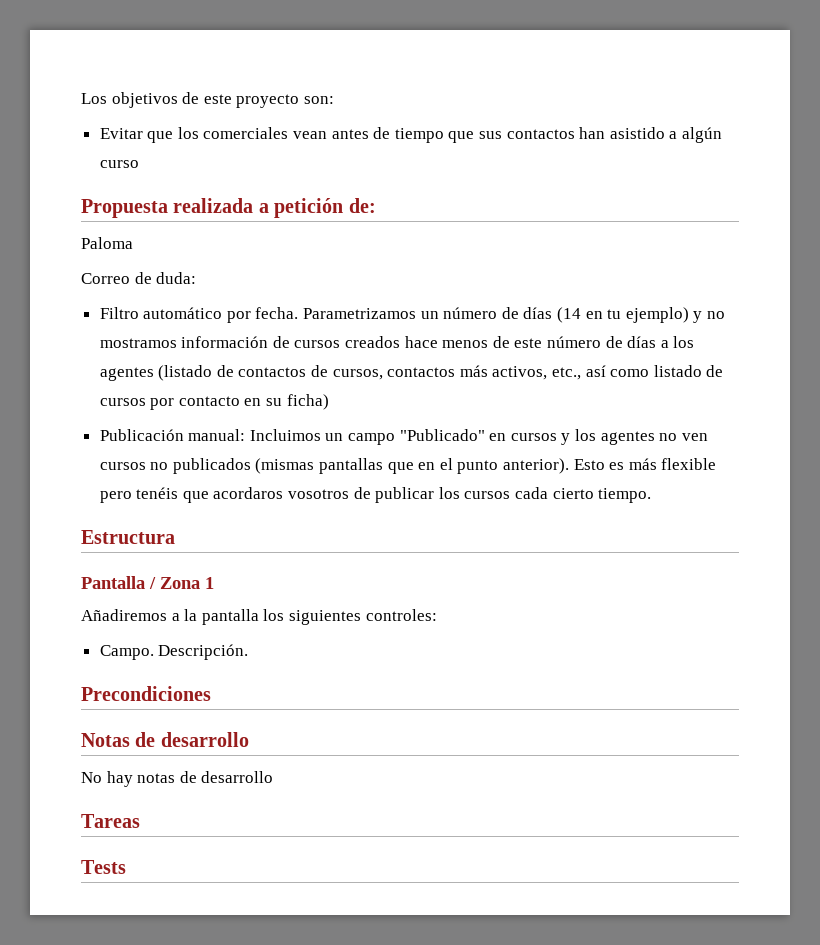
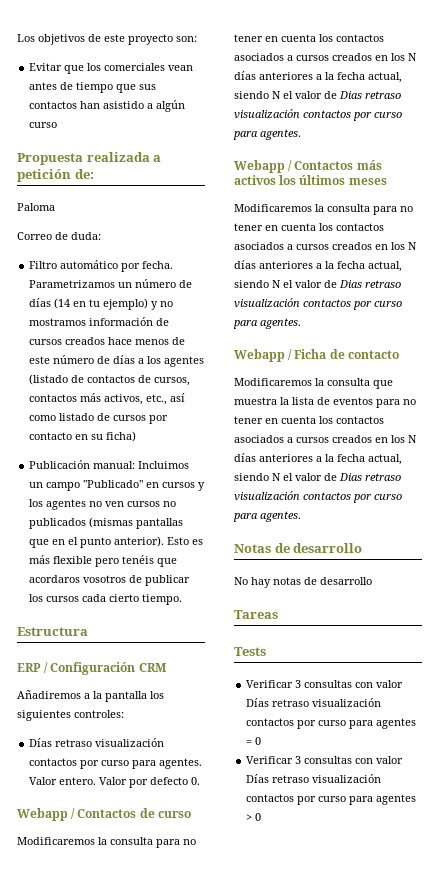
[81,576,214,589] Pantalla / Zona 1 -> [17,662,167,675] ERP / Configuración CRM
[99,644,249,660] [81,686,211,701] Campo. Descripción. // Precondiciones -> [29,738,165,747] [29,758,203,769] [29,777,201,788] [17,808,191,821] [17,837,196,848] [234,34,384,42] [234,53,417,61] [234,71,402,83] [234,91,401,99] [234,109,402,121] [233,129,301,140] [234,160,382,173] [234,175,387,185] [234,204,413,215] [234,223,384,231] [234,242,417,250] [234,260,402,272] [234,280,401,288] [234,298,402,310] [233,318,301,329] [234,349,399,362] [234,378,393,389] [234,397,416,408] [234,416,384,424] [234,435,417,443] [234,453,402,465] [234,473,401,481] [234,491,402,503] [233,511,301,522] Días retraso visualización contactos por curso para agentes. Valor entero. Valor por defecto 0. // Webapp / Contactos de curso // Modificaremos la consulta para no tener en cuenta los contactos asociados a cursos creados en los N días anteriores a la fecha actual, siendo N el valor de Dias retraso visualización contactos por curso para agentes. // Webapp / Contactos más activos los últimos meses // Modificaremos la consulta para no tener en cuenta los contactos asociados a cursos creados en los N días anteriores a la fecha actual, siendo N el valor de Dias retraso visualización contactos por curso para agentes. // Webapp / Ficha de contacto // Modificaremos la consulta que muestra la lista de eventos para no tener en cuenta los contactos asociados a cursos creados en los N días anteriores a la fecha actual, siendo N el valor de Dias retraso visualización contactos por curso para agentes.
(126, 867) none -> [246,680,404,688] [246,698,382,707] [246,718,417,729] [246,737,262,745] [246,756,404,764] [246,774,382,783] [246,794,417,805] [246,813,262,821] // Verificar 3 consultas con valor Días retraso visualización contactos por curso para agentes = 0 // Verificar 3 consultas con valor Días retraso visualización contactos por curso para agentes > 0

